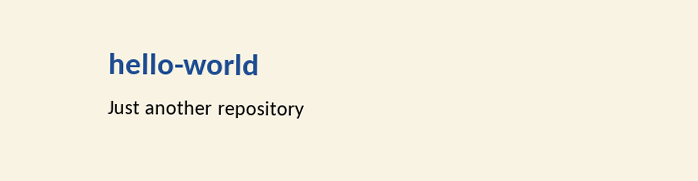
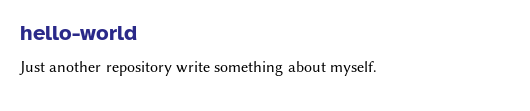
(304, 109) none -> [175,61,377,76] write something about myself.

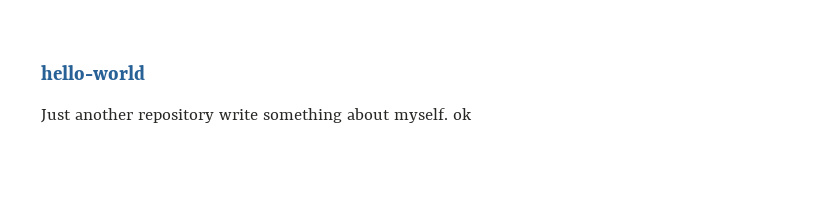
(377, 68) none -> [452,108,472,120] ok

